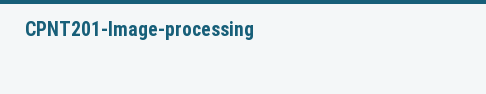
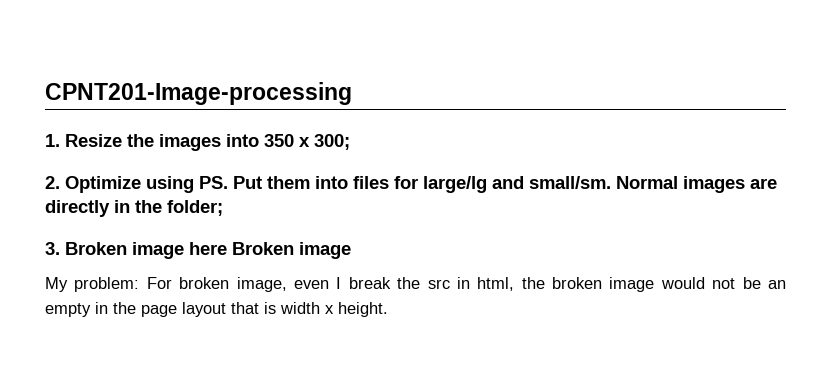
(254, 30) none -> [45,134,350,151] [45,176,777,193] [45,200,223,217] [45,242,351,259] [45,277,787,292] [45,302,388,317] // 1. Resize the images into 350 x 300; // 2. Optimize using PS. Put them into files for large/lg and small/sm. Normal images are directly in the folder; // 3. Broken image here Broken image // My problem: For broken image, even I break the src in html, the broken image would not be an empty in the page layout that is width x height.

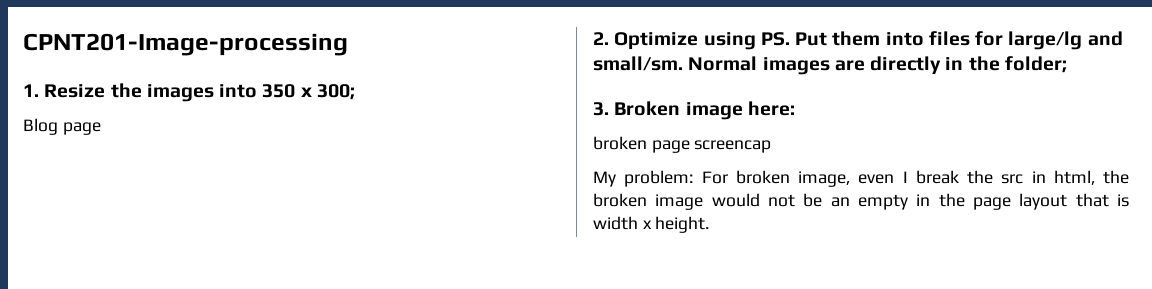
(350, 142) none -> [23,118,101,135] // Blog page
[189,242,351,259] here Broken image -> [747,101,795,116] [593,136,772,153] here: // broken page screencap

